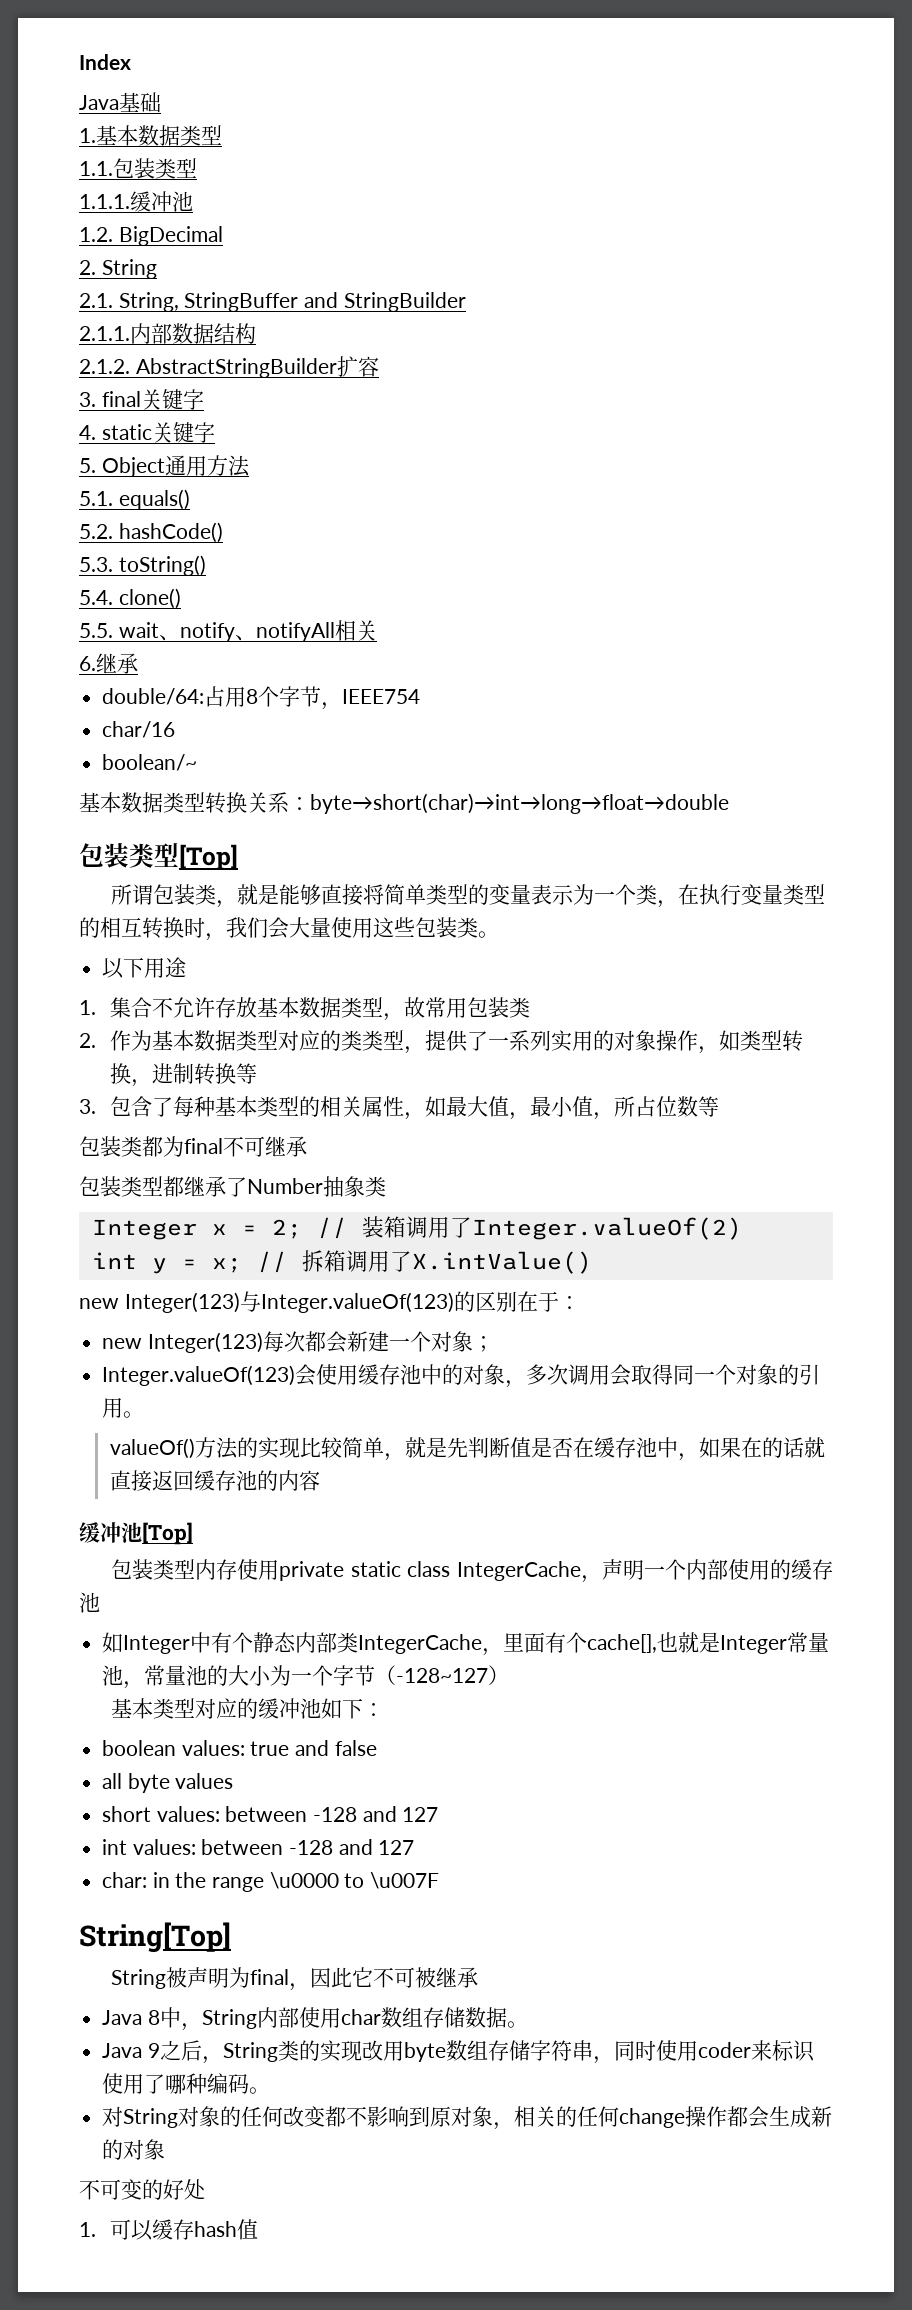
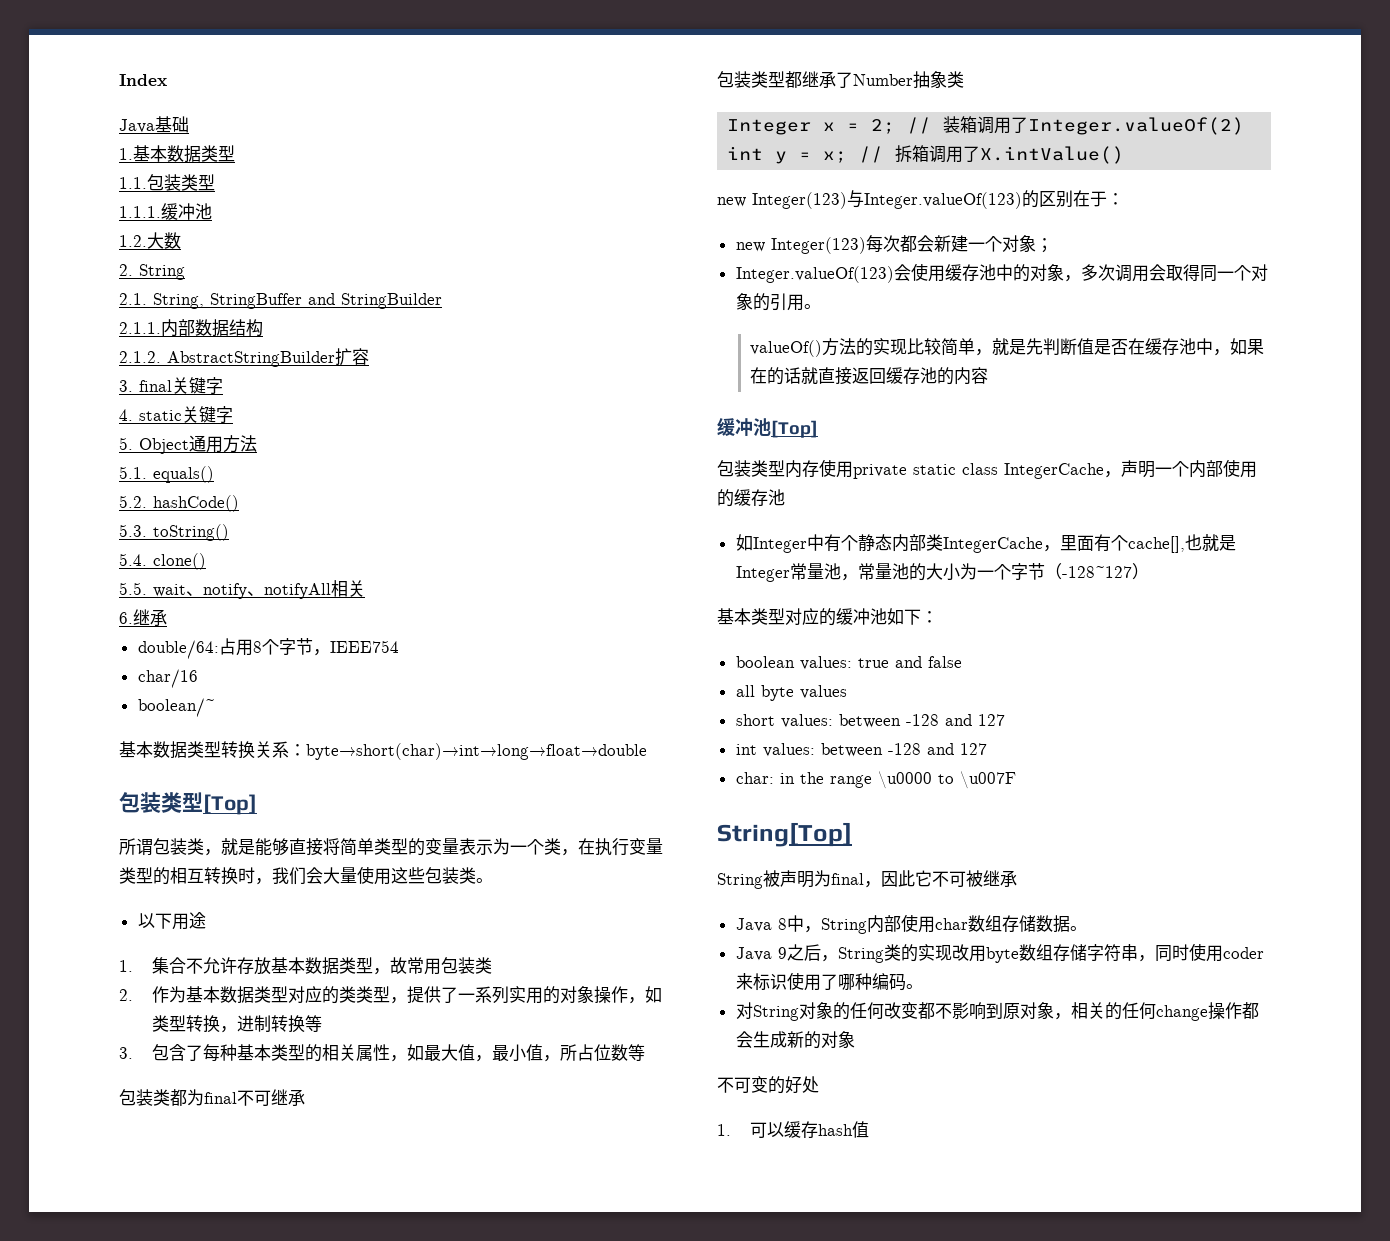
[118,226,223,246] BigDecimal -> [147,232,181,249] 大数

